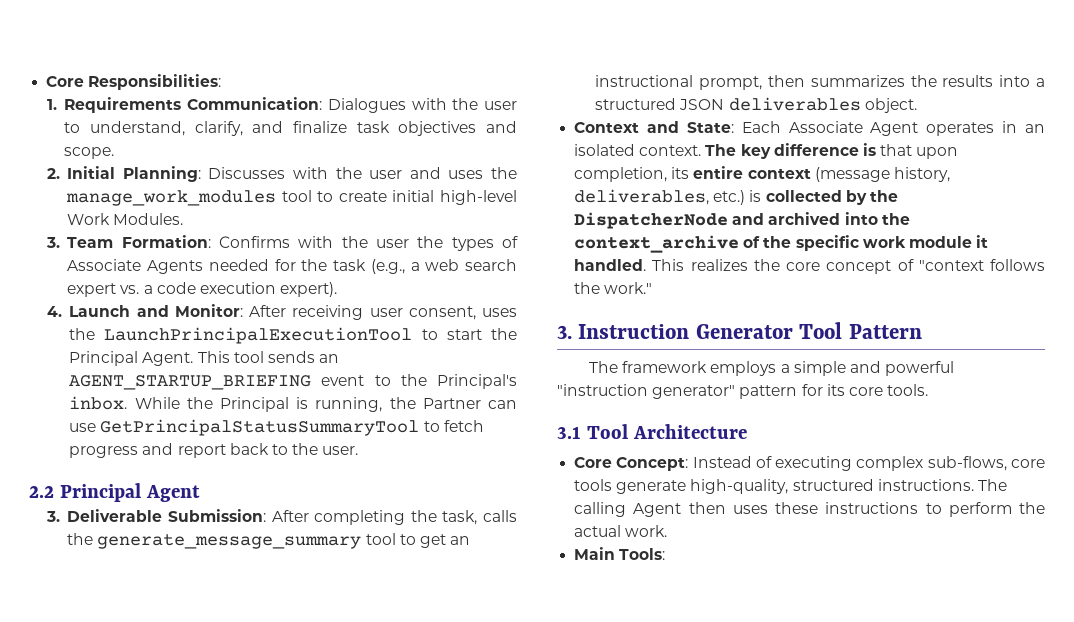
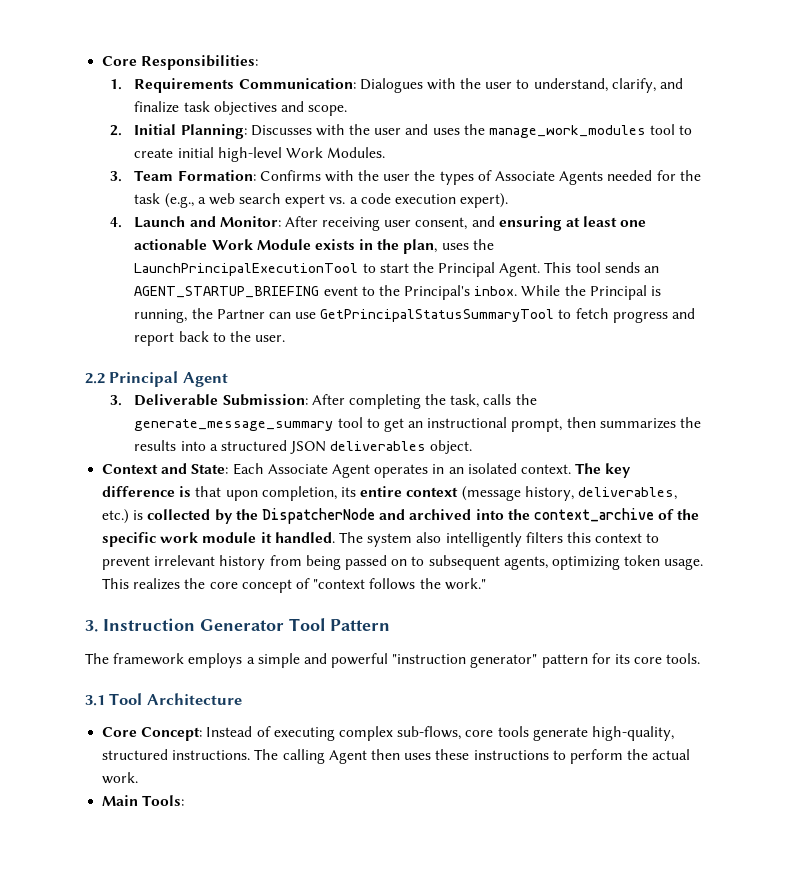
(476, 313) none -> [471,216,647,231] [134,239,438,254] and ensuring at least one actionable Work Module exists in the plan,
(647, 265) none -> [338,532,660,547] [102,555,704,570] The system also intelligently filters this context to prevent irrelevant history from being passed on to subsequent agents, optimizing token usage.

